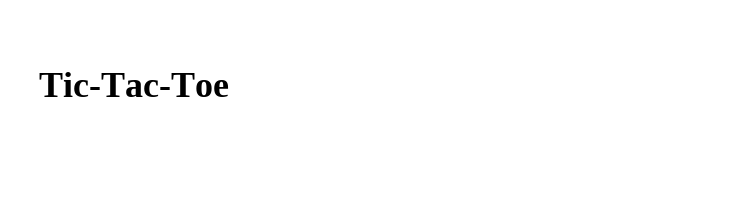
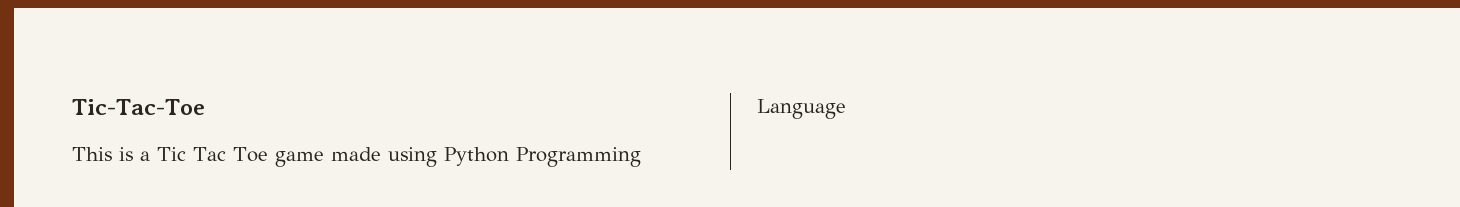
(229, 84) none -> [72,147,641,167] [757,99,846,119] // This is a Tic Tac Toe game made using Python Programming Language

